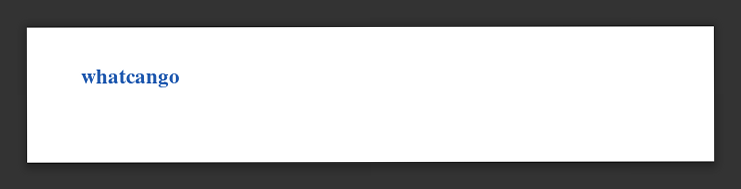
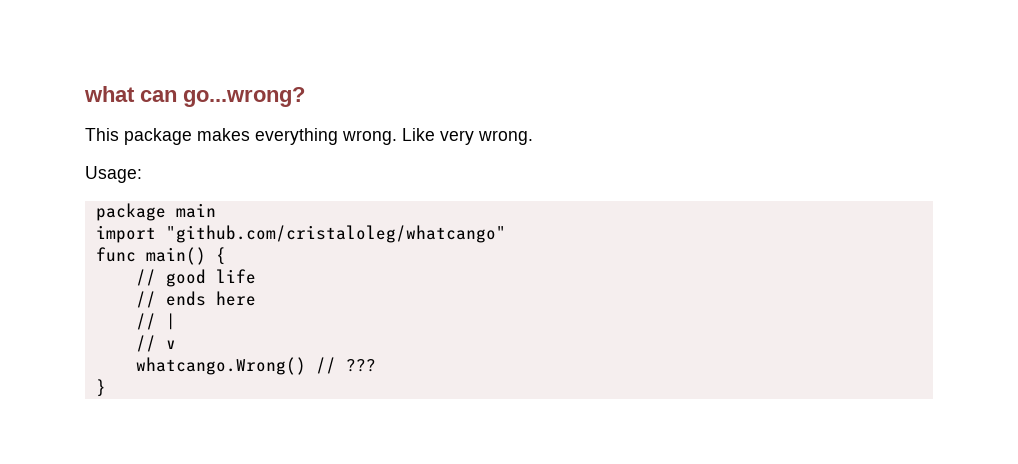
[80,69,180,88] whatcango -> [84,86,305,107] [85,128,533,145] [85,166,142,183] [95,203,216,221] [95,225,506,243] [95,247,226,265] [135,269,256,287] [135,291,256,308] [135,313,176,330] [135,335,176,352] [135,357,376,375] [95,379,106,397] what can go...wrong? // This package makes everything wrong. Like very wrong. // Usage: // package main // import "github.com/cristaloleg/whatcango" // func main() { // // good life // // ends here // // | // // v // whatcango.Wrong() // ??? // }

